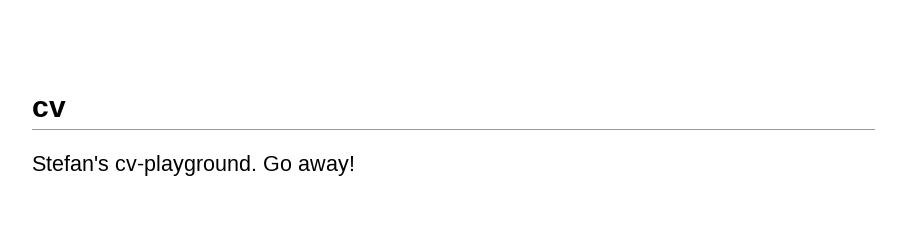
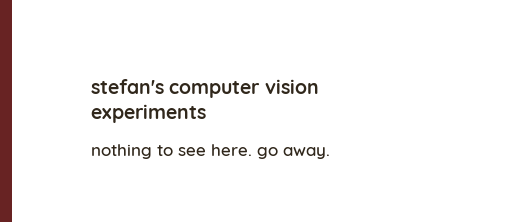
[32,101,66,117] [32,155,355,176] cv // Stefan's cv-playground. Go away! -> [91,79,319,98] [91,104,206,123] [91,144,330,159] stefan's computer vision experiments // nothing to see here. go away.

